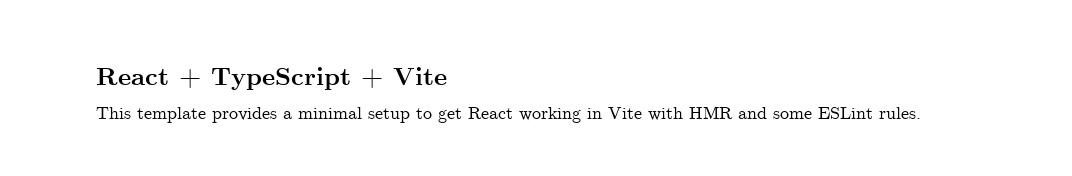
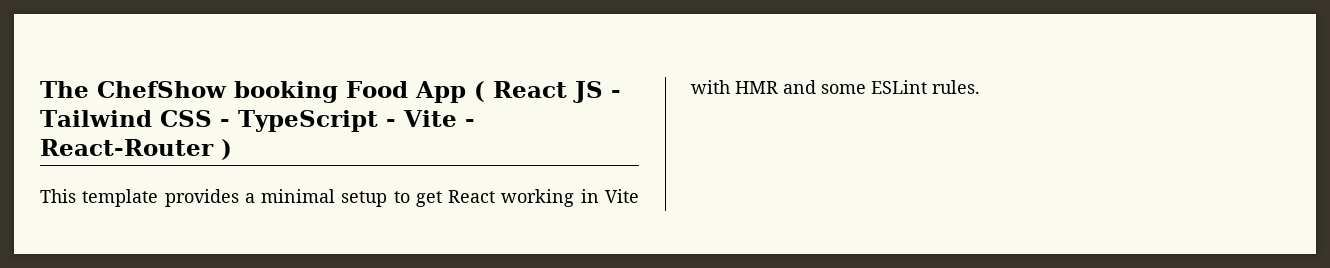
[96,67,447,90] React + TypeScript + Vite -> [40,81,621,103] [40,110,475,132] [40,139,232,160] The ChefShow booking Food App ( React JS - Tailwind CSS - TypeScript - Vite - React-Router )

